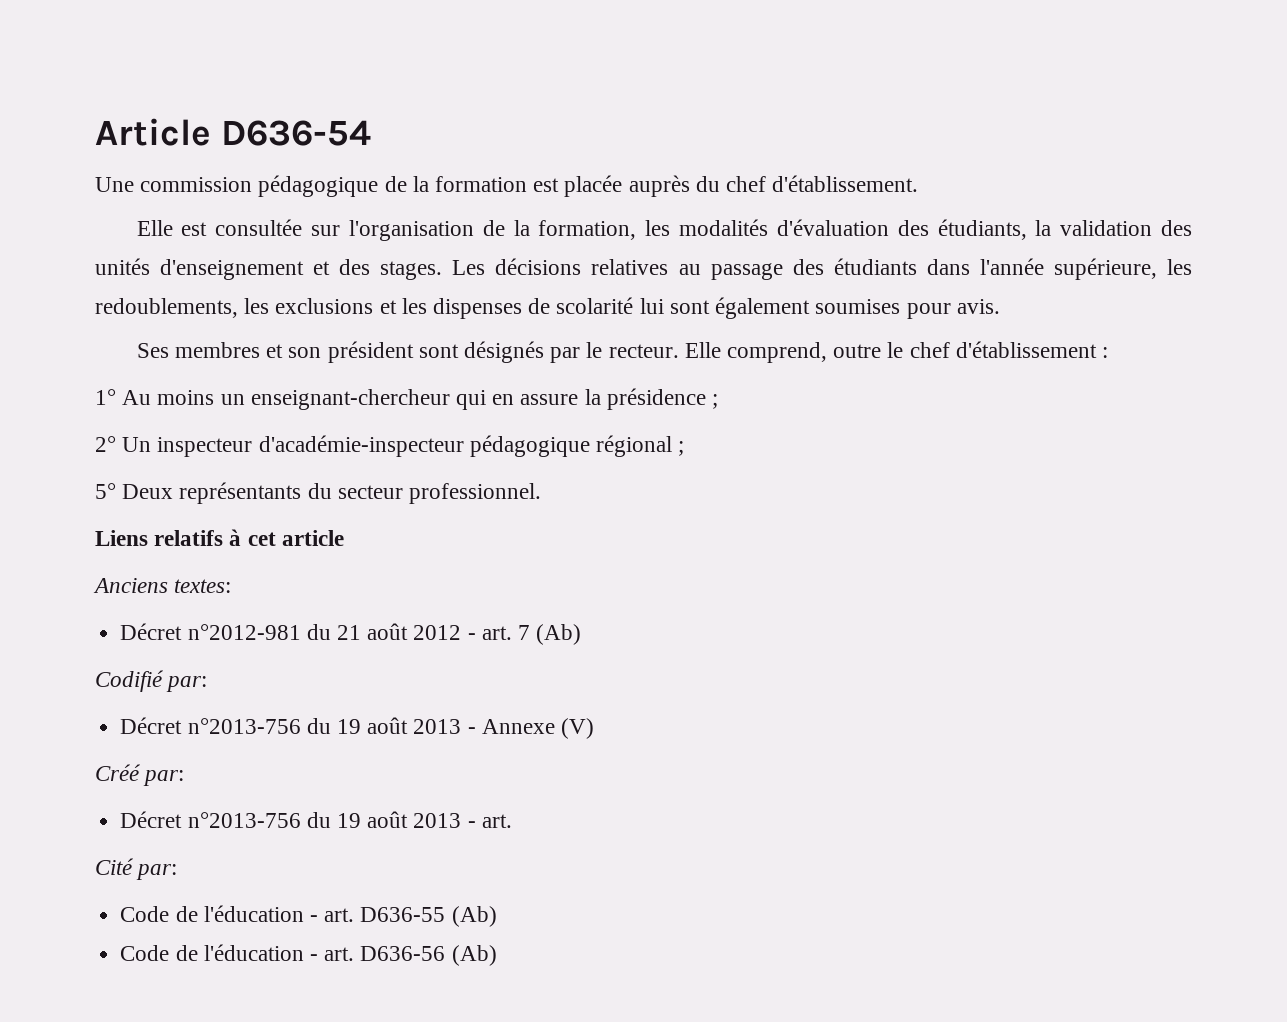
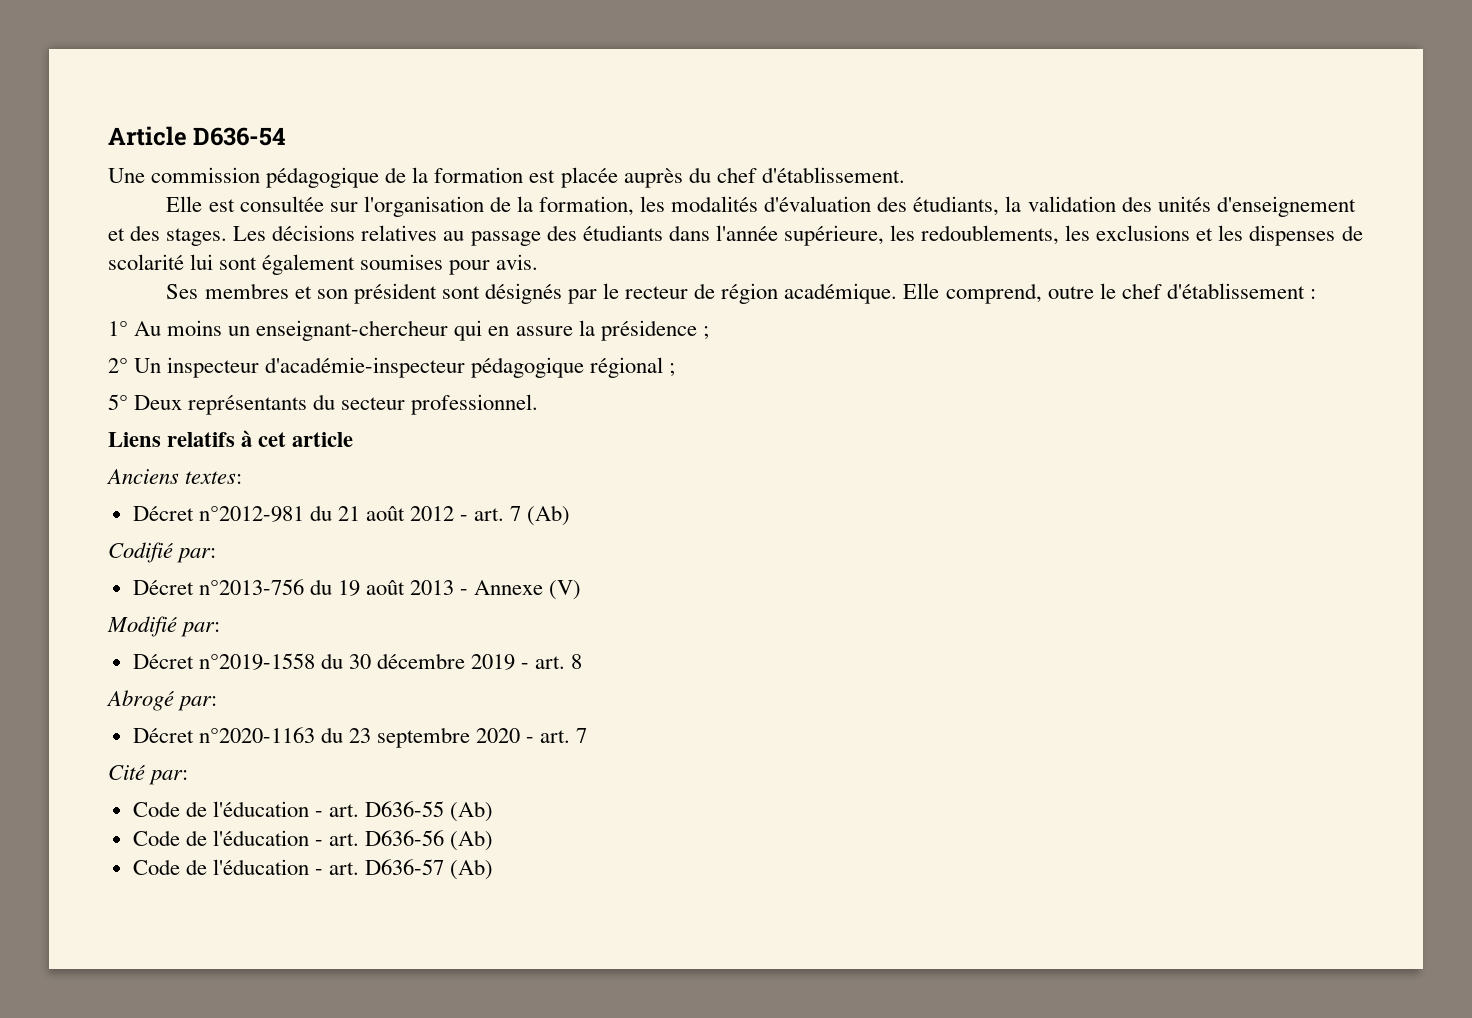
[608,344,679,358] recteur. -> [625,283,898,304] recteur de région académique.
[95,764,185,786] [120,811,512,828] Créé par: // Décret n°2013-756 du 19 août 2013 - art. -> [107,616,221,637] [132,653,583,670] [106,690,218,711] [132,727,588,748] Modifié par: // Décret n°2019-1558 du 30 décembre 2019 - art. 8 // Abrogé par: // Décret n°2020-1163 du 23 septembre 2020 - art. 7
(497, 955) none -> [132,859,494,880] // Code de l'éducation - art. D636-57 (Ab)

